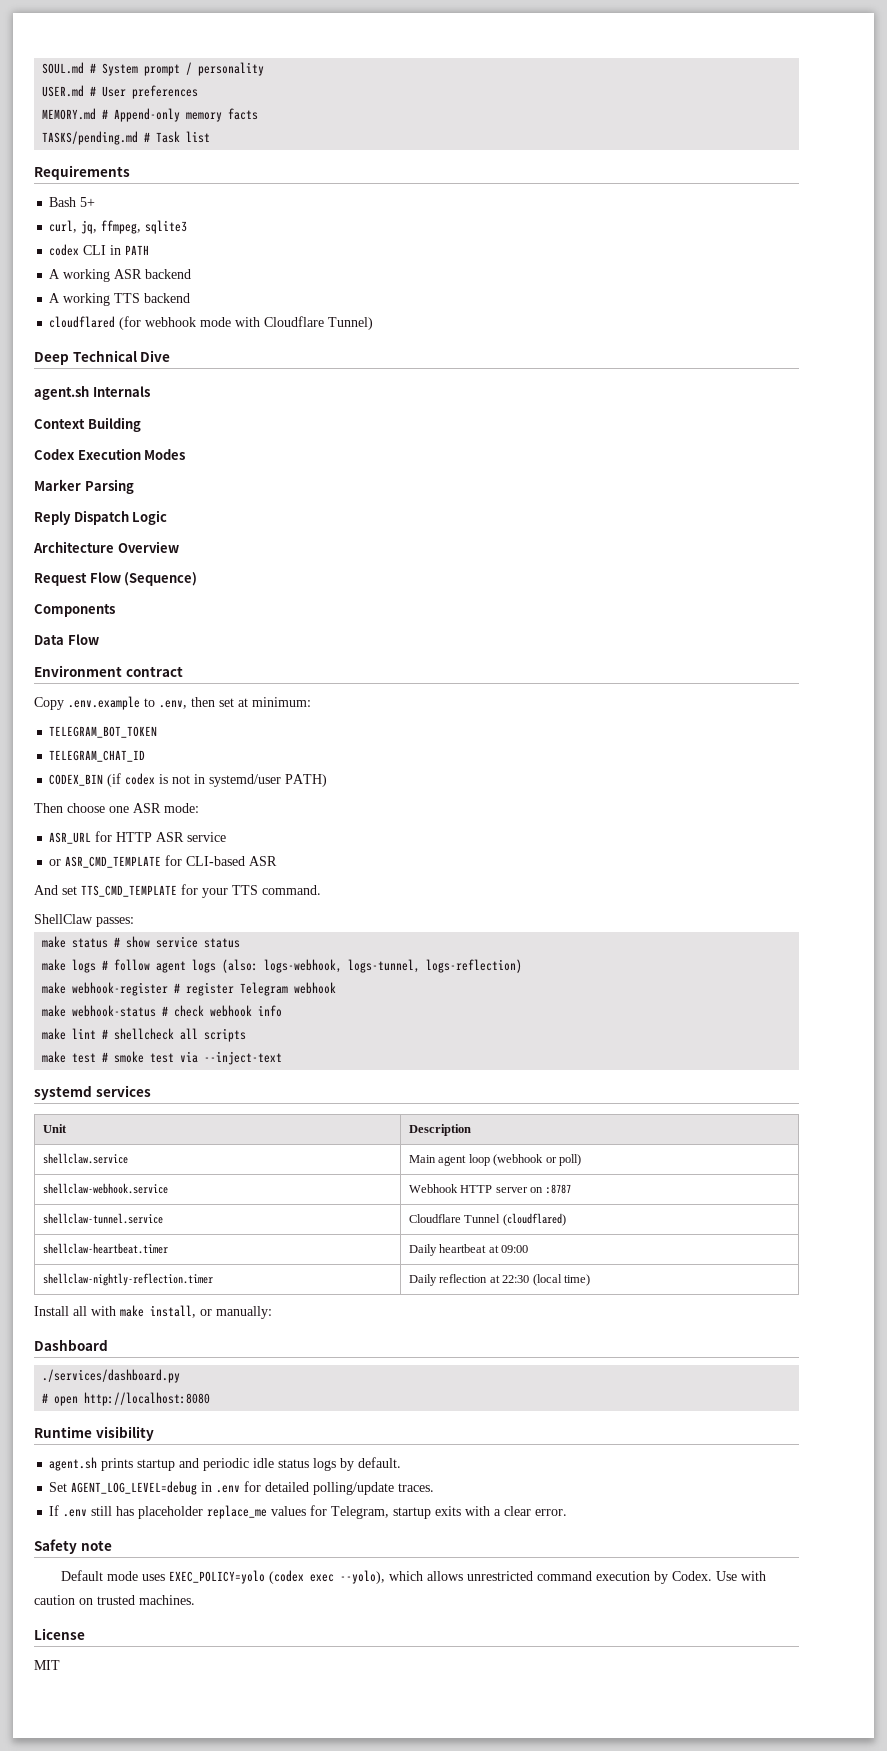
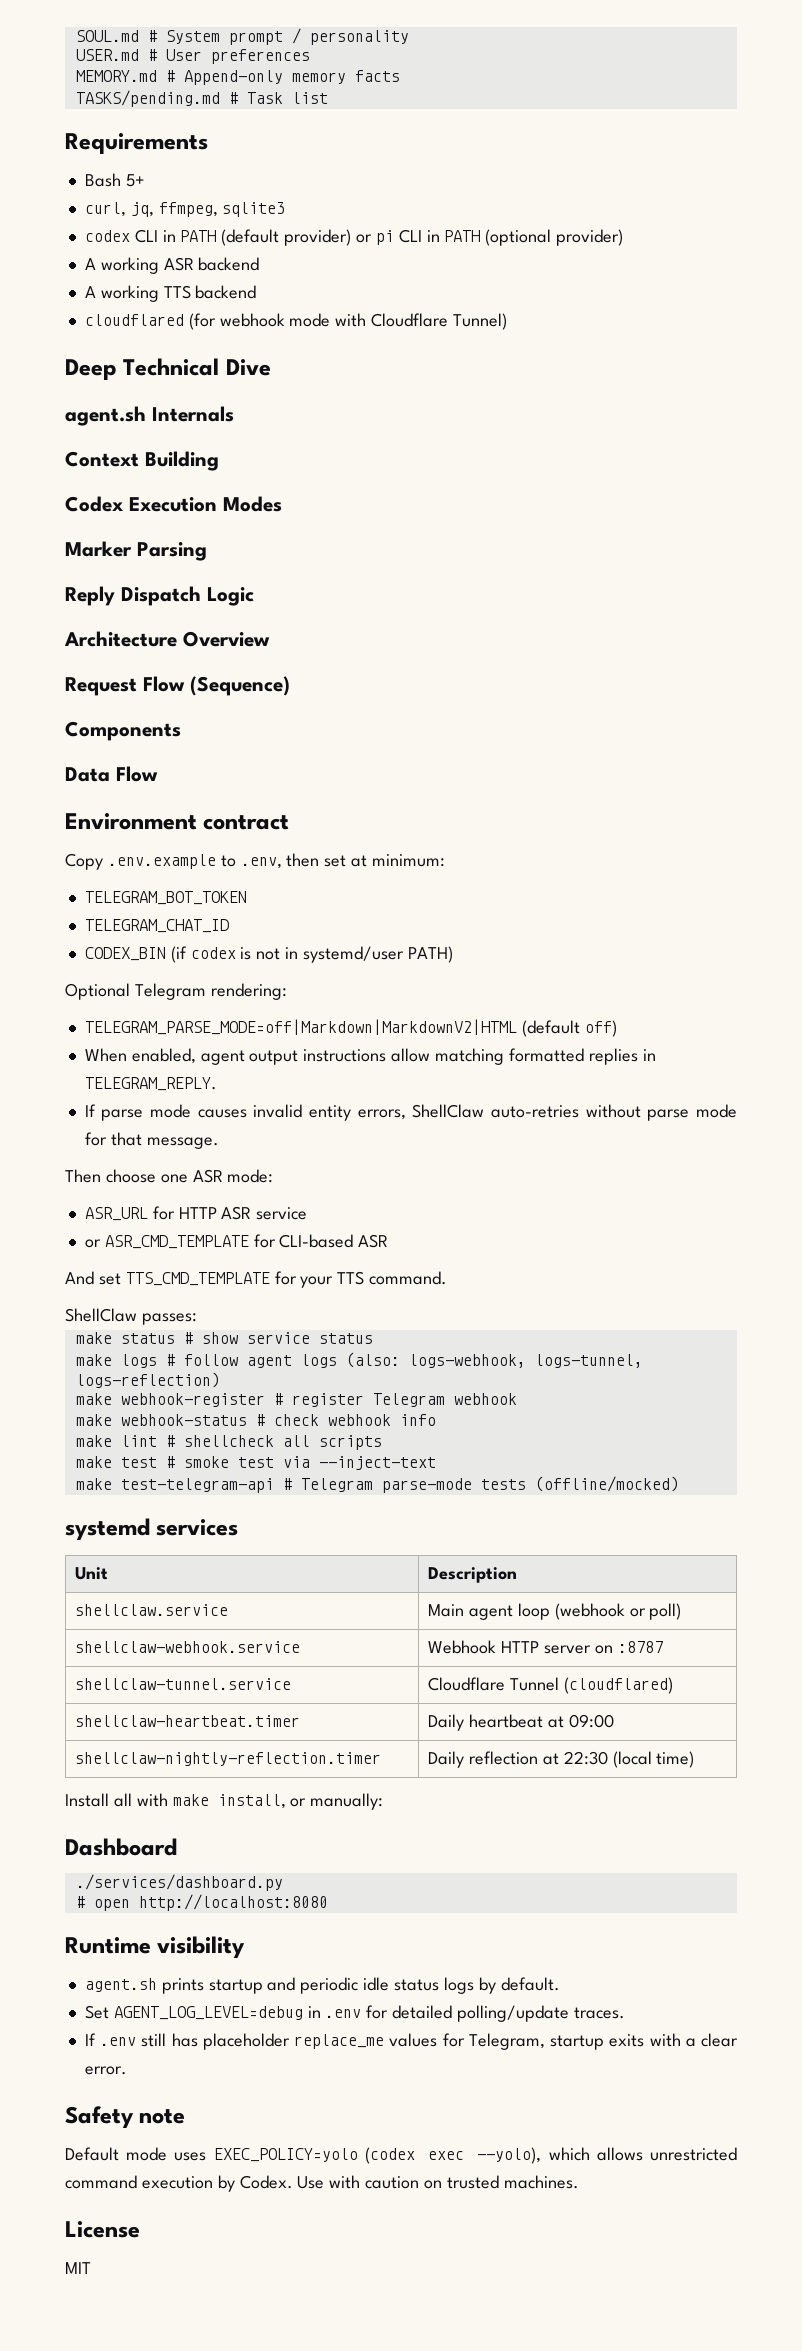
(150, 250) none -> [221,229,624,246] (default provider) or pi CLI in PATH (optional provider)
(328, 780) none -> [65,983,287,1000] [84,1019,617,1037] [84,1048,656,1065] [84,1077,217,1091] [84,1104,737,1121] [84,1132,219,1149] // Optional Telegram rendering: // TELEGRAM_PARSE_MODE=off|Markdown|MarkdownV2|HTML (default off) // When enabled, agent output instructions allow matching formatted replies in TELEGRAM_REPLY. // If parse mode causes invalid entity errors, ShellClaw auto-retries without parse mode for that message.
(283, 1058) none -> [75,1476,679,1493] // make test-telegram-api # Telegram parse-mode tests (offline/mocked)

